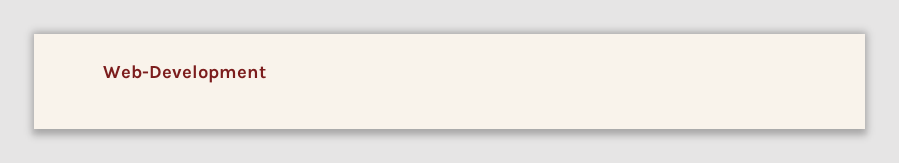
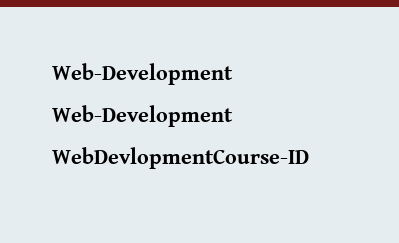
[103,65,266,83] Web-Development -> [52,63,233,85] [52,105,233,127] [52,147,309,169] Web-Development // Web-Development // WebDevlopmentCourse-ID

